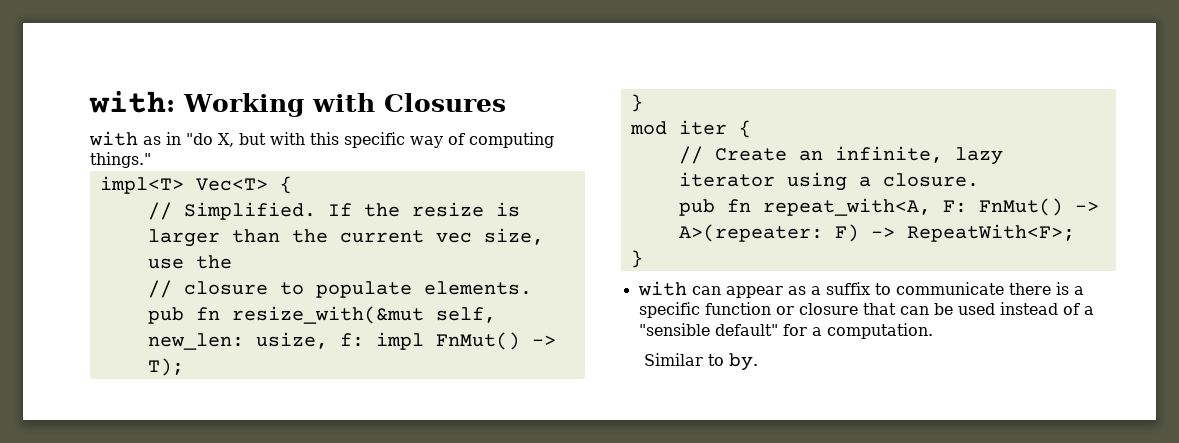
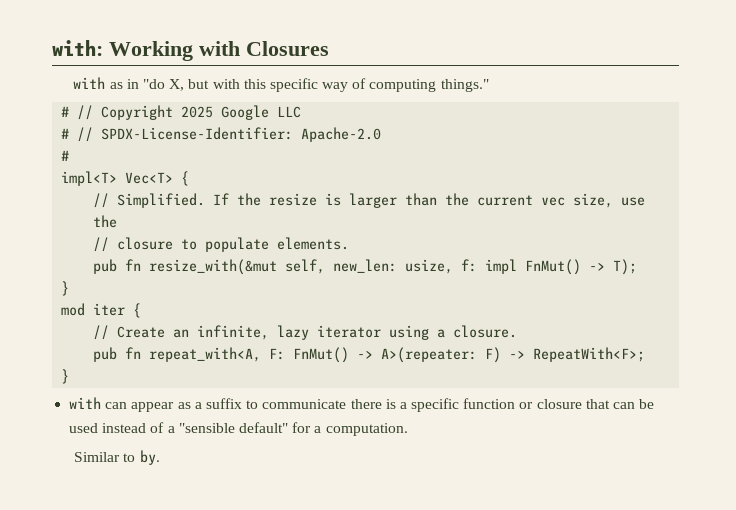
(151, 160) none -> [61,105,302,120] [61,127,382,142] [61,150,70,161] // # // Copyright 2025 Google LLC // # // SPDX-License-Identifier: Apache-2.0 // #

